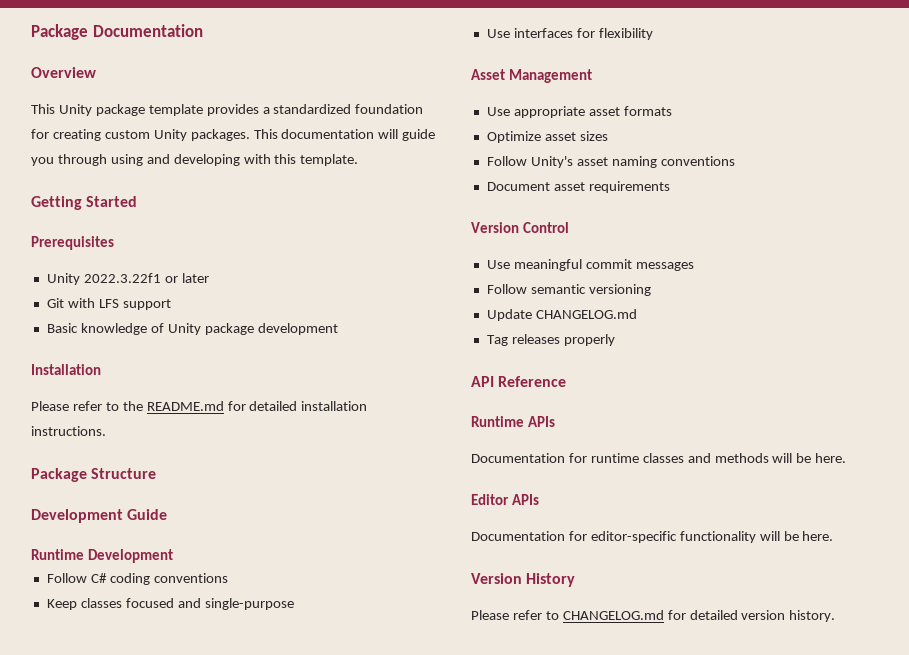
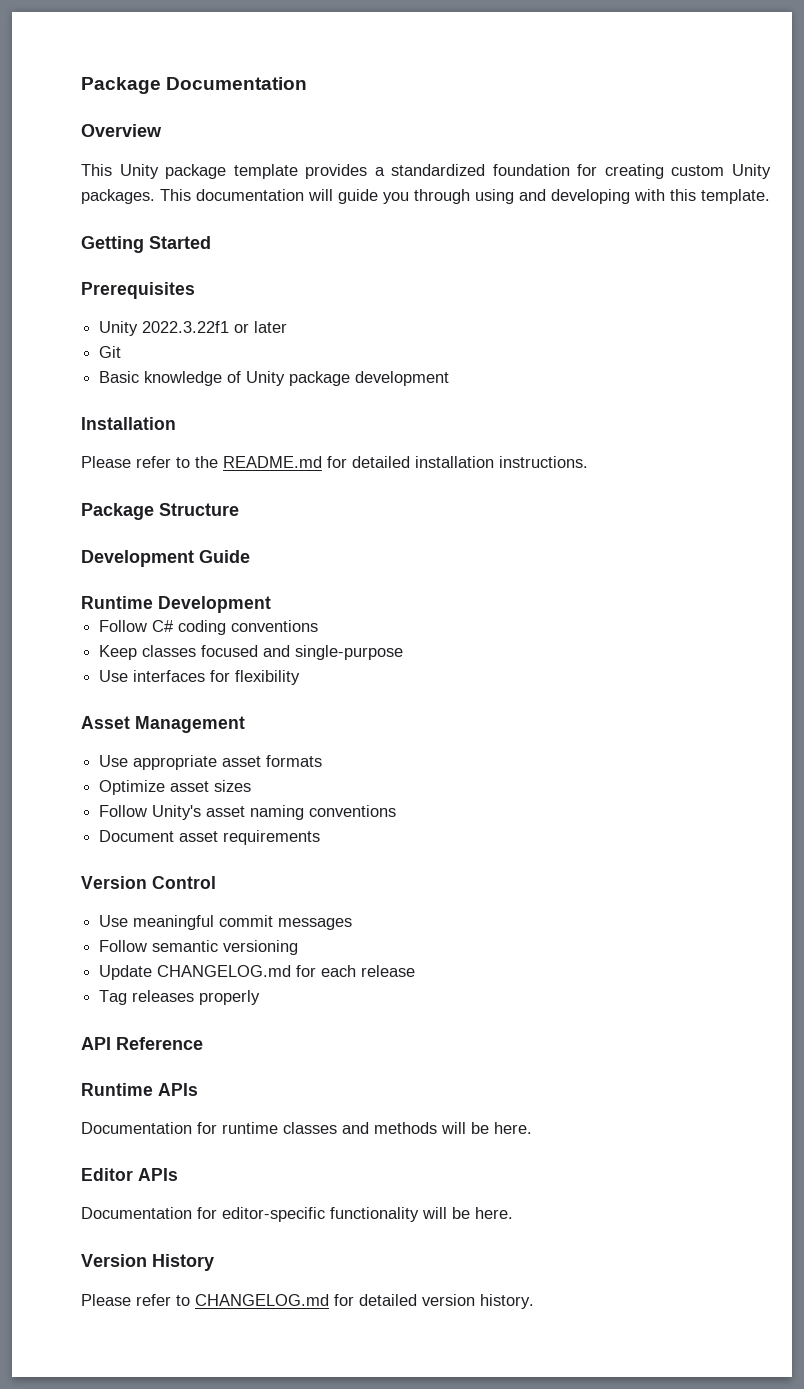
[67,298,171,310] with LFS support -> (122, 352) none
(637, 314) none -> [296,965,416,977] for each release

